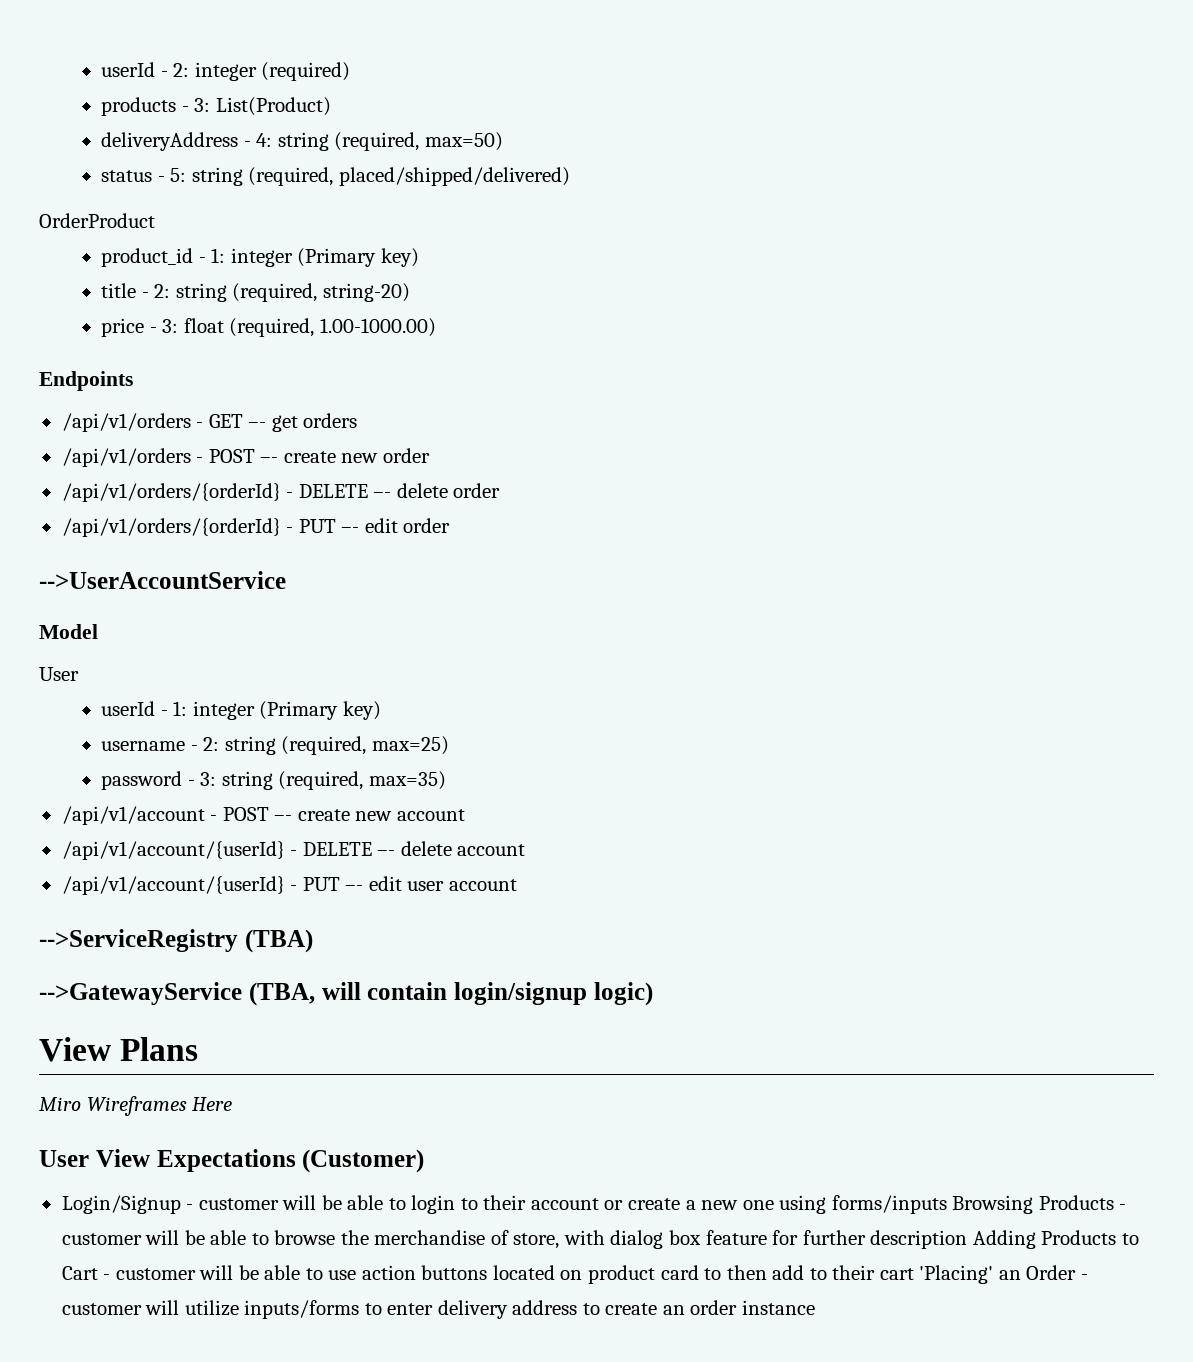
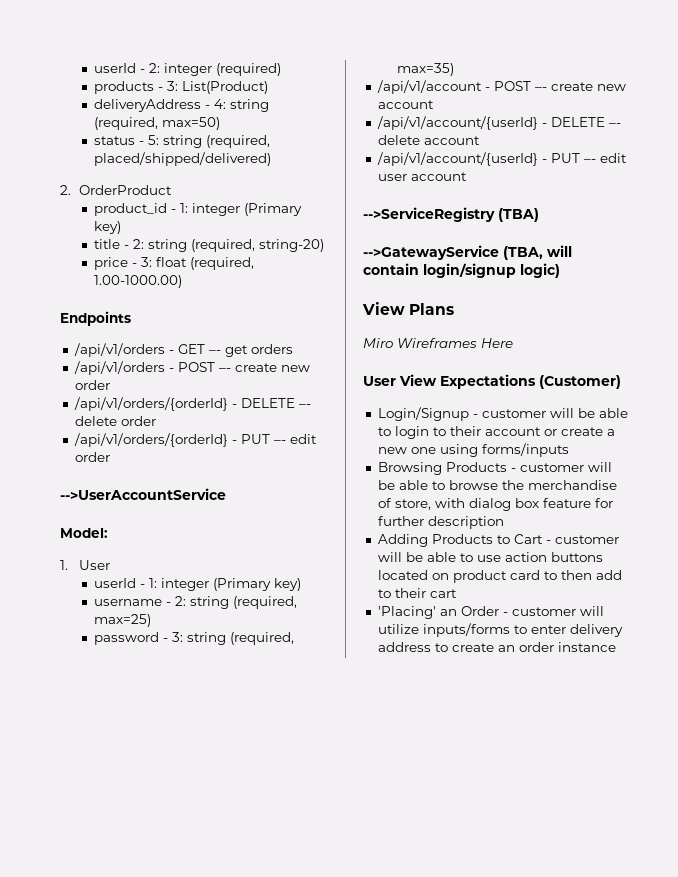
(570, 176) none -> [60,185,71,195] 2.
[39,624,98,639] Model // -> [60,528,108,538] [60,560,68,570] Model: // 1.
(947, 1204) none -> (569, 450) //
(968, 1239) none -> (504, 522) //
(914, 1274) none -> (457, 593) //

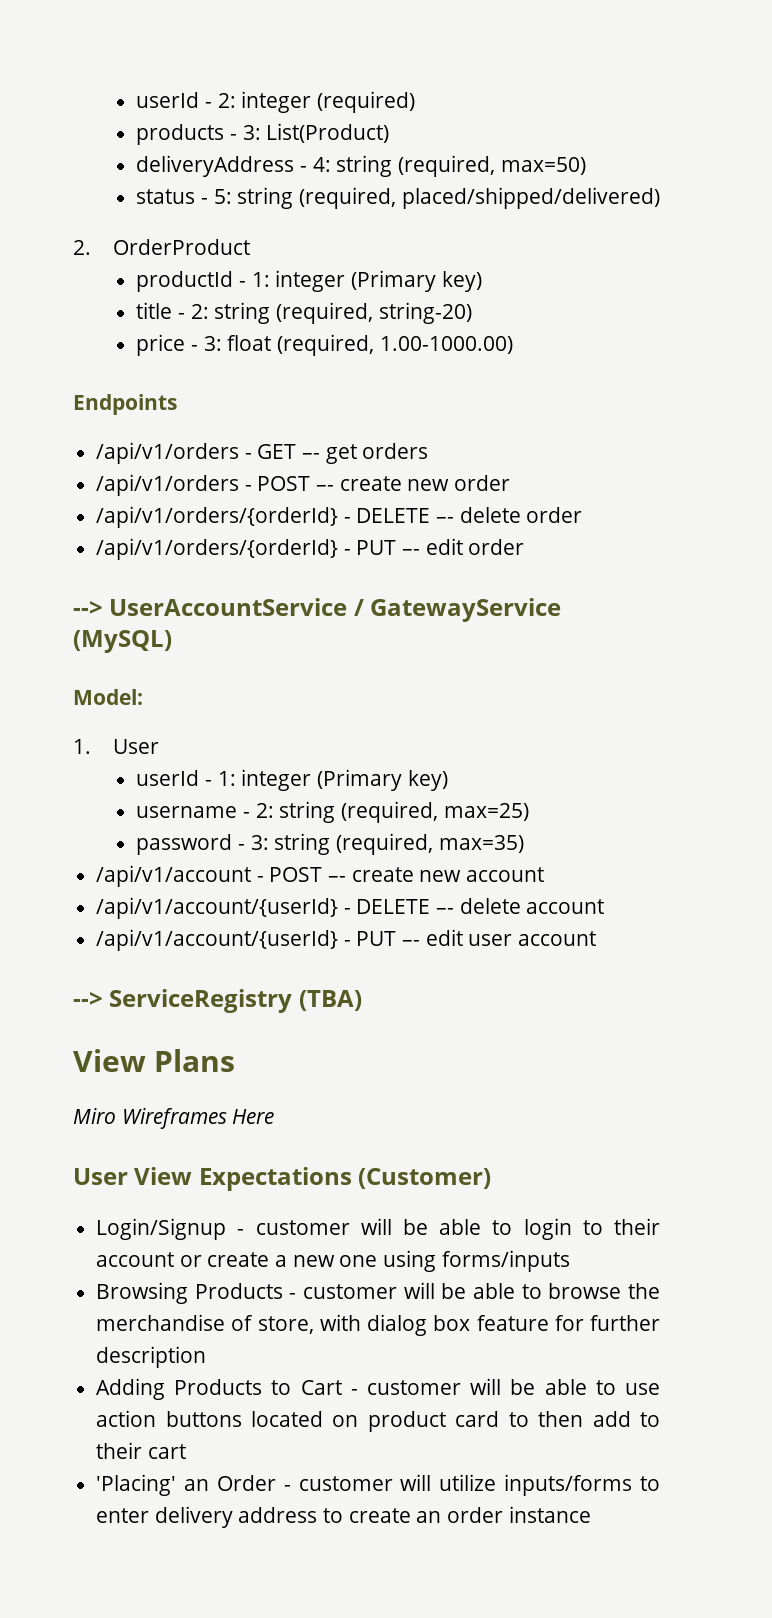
[94,203,168,216] product_id -> [136,271,234,292] productId
[60,488,226,500] -->UserAccountService -> [73,598,562,622] [73,630,172,653] --> UserAccountService / GatewayService (MySQL)
[363,207,495,222] -->ServiceRegistry -> [73,989,293,1013] --> ServiceRegistry
[363,245,572,260] [363,263,560,278] // -->GatewayService (TBA, will contain login/signup logic) -> (362, 1000) none

